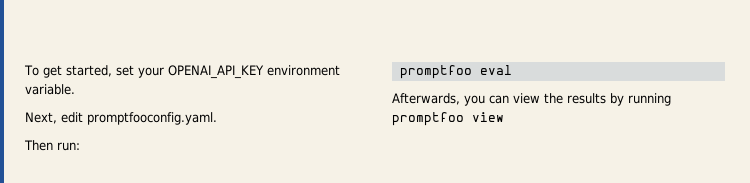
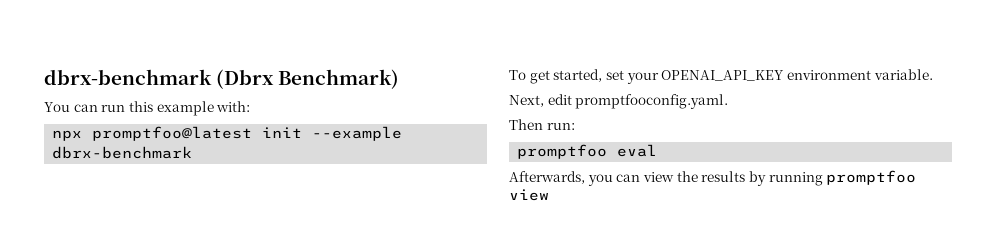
(24, 70) none -> [44,69,400,89] [44,101,251,116] [52,126,403,141] [52,146,193,159] dbrx-benchmark (Dbrx Benchmark) // You can run this example with: // npx promptfoo@latest init --example dbrx-benchmark //

